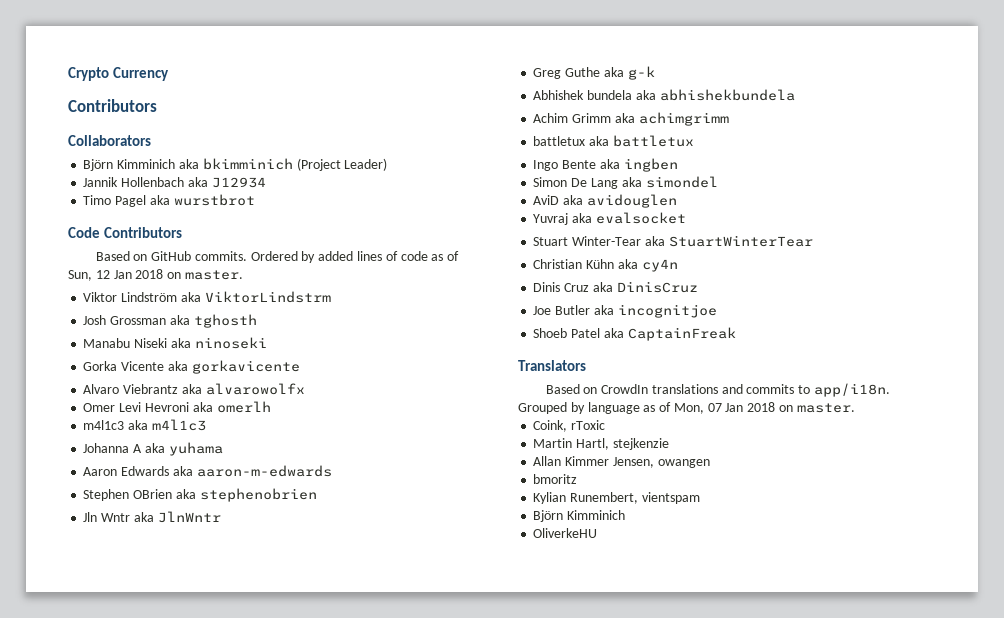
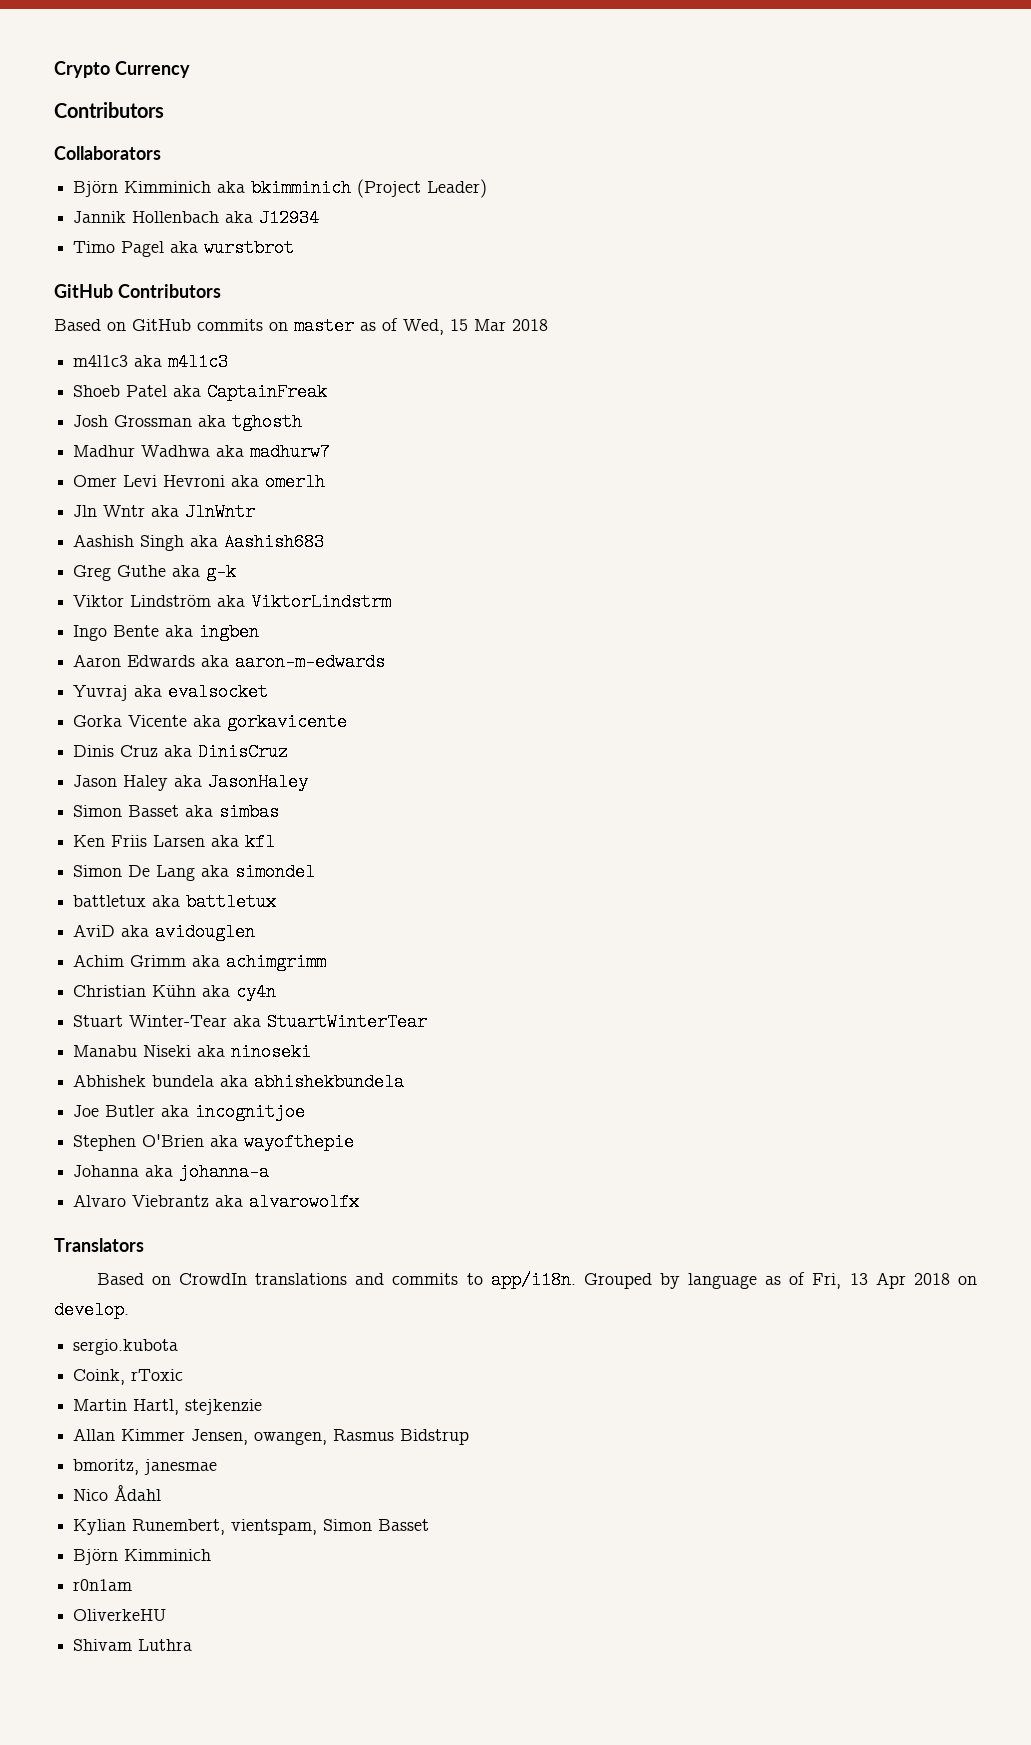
[68,227,100,238] Code -> [54,284,113,298] GitHub
[194,251,460,263] [68,269,243,281] [83,291,331,303] [83,314,257,328] [83,337,267,349] [83,360,300,374] [83,383,305,395] commits. Ordered by added lines of code as of Sun, 12 Jan 2018 on master. // Viktor Lindström aka ViktorLindstrm // Josh Grossman aka tghosth // Manabu Niseki aka ninoseki // Gorka Vicente aka gorkavicente // Alvaro Viebrantz aka alvarowolfx -> [197,317,548,335] [73,353,229,371] [73,383,328,401] [73,413,303,431] [73,443,331,461] commits on master as of Wed, 15 Mar 2018 // m4l1c3 aka m4l1c3 // Shoeb Patel aka CaptainFreak // Josh Grossman aka tghosth // Madhur Wadhwa aka madhurw7
[83,419,206,431] [83,442,223,456] [83,465,332,477] [83,488,317,502] [83,511,221,523] [533,66,655,80] [533,89,795,101] [533,112,729,126] [533,135,694,147] [533,158,678,172] m4l1c3 aka m4l1c3 // Johanna A aka yuhama // Aaron Edwards aka aaron-m-edwards // Stephen OBrien aka stephenobrien // Jln Wntr aka JlnWntr // Greg Guthe aka g-k // Abhishek bundela aka abhishekbundela // Achim Grimm aka achimgrimm // battletux aka battletux // Ingo Bente aka ingben -> [73,503,256,521] [73,533,325,551] [73,563,237,581] [73,593,392,611] [73,623,260,641] [73,653,386,671] [73,683,269,701] [73,713,348,731] [73,743,289,761] [73,773,309,791] [73,803,280,821] [73,833,276,851] Jln Wntr aka JlnWntr // Aashish Singh aka Aashish683 // Greg Guthe aka g-k // Viktor Lindström aka ViktorLindstrm // Ingo Bente aka ingben // Aaron Edwards aka aaron-m-edwards // Yuvraj aka evalsocket // Gorka Vicente aka gorkavicente // Dinis Cruz aka DinisCruz // Jason Haley aka JasonHaley // Simon Basset aka simbas // Ken Friis Larsen aka kfl
(718, 182) none -> [73,893,277,911] // battletux aka battletux
[533,212,686,225] [533,235,813,247] [533,259,678,272] [533,281,698,293] [533,304,717,318] [533,327,736,341] Yuvraj aka evalsocket // Stuart Winter-Tear aka StuartWinterTear // Christian Kühn aka cy4n // Dinis Cruz aka DinisCruz // Joe Butler aka incognitjoe // Shoeb Patel aka CaptainFreak -> [73,953,327,971] [73,983,277,1001] [73,1013,428,1031] [73,1043,312,1061] [73,1073,405,1091] [73,1103,306,1121] [73,1133,355,1151] [73,1163,270,1181] [73,1193,360,1211] Achim Grimm aka achimgrimm // Christian Kühn aka cy4n // Stuart Winter-Tear aka StuartWinterTear // Manabu Niseki aka ninoseki // Abhishek bundela aka abhishekbundela // Joe Butler aka incognitjoe // Stephen O'Brien aka wayofthepie // Johanna aka johanna-a // Alvaro Viebrantz aka alvarowolfx
[673,402,855,414] Mon, 07 Jan 2018 on master. -> [812,1272,978,1289] [54,1301,129,1319] [73,1339,179,1355] Fri, 13 Apr 2018 on develop. // sergio.kubota
[657,459,710,468] [533,474,578,484] owangen // bmoritz -> [254,1429,470,1445] [73,1459,218,1475] [73,1485,162,1501] owangen, Rasmus Bidstrup // bmoritz, janesmae // Nico Ådahl
[641,492,700,504] [533,510,626,522] vientspam // Björn Kimminich -> [231,1519,430,1535] [73,1549,212,1565] [73,1579,133,1591] vientspam, Simon Basset // Björn Kimminich // r0n1am
(598, 533) none -> [73,1639,193,1651] // Shivam Luthra

